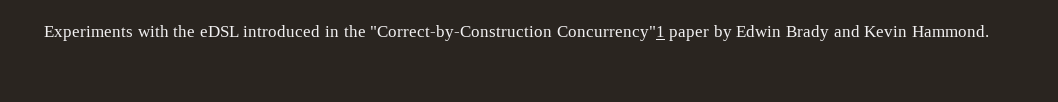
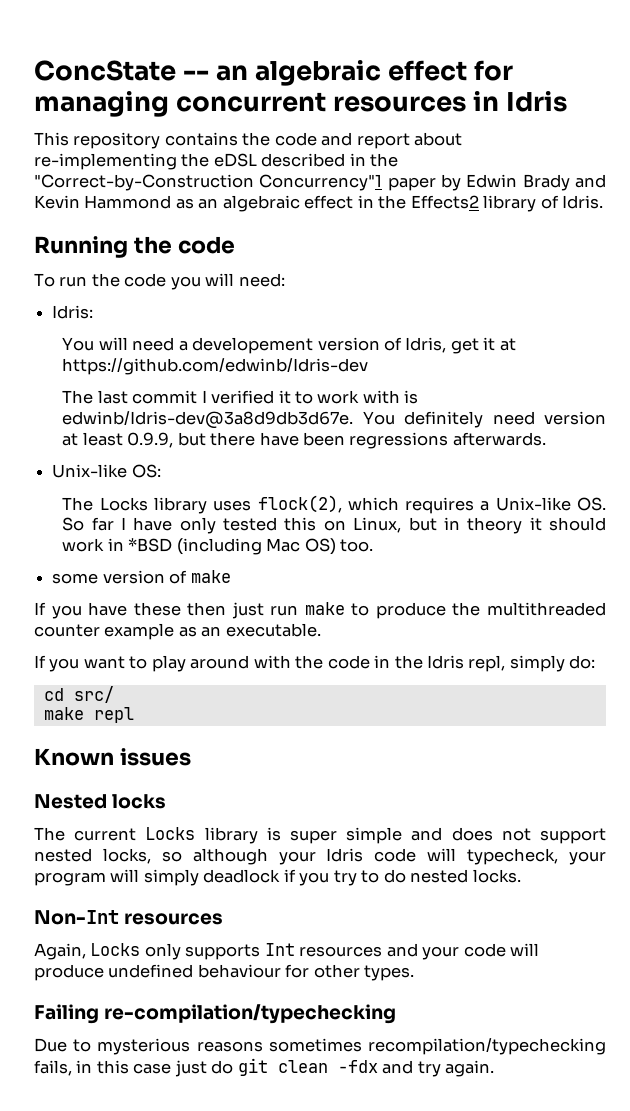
[44,25,169,41] Experiments with -> [34,60,514,86] [34,91,568,117] [34,132,463,149] [34,153,177,170] ConcState -- an algebraic effect for managing concurrent resources in Idris // This repository contains the code and report about re-implementing
[243,25,321,37] introduced -> [261,153,346,167] described
[911,25,989,37] Hammond. -> [84,195,604,212] [34,236,235,258] [34,273,285,290] [52,305,94,319] [62,337,516,354] [62,358,369,375] [62,390,419,404] [62,411,606,429] [62,432,546,449] [52,464,161,478] [62,495,606,514] [62,517,607,534] [62,538,374,555] [52,570,231,584] [34,602,606,619] [34,623,321,640] [34,655,596,672] [43,686,114,703] [43,707,134,723] [34,748,191,766] [34,794,167,809] [34,827,606,844] [34,848,607,865] [34,869,521,886] [34,910,224,925] [34,943,540,960] [34,964,415,981] [34,1004,397,1024] [34,1038,606,1055] [34,1058,495,1077] Hammond as an algebraic effect in the Effects2 library of Idris. // Running the code // To run the code you will need: // Idris: // You will need a developement version of Idris, get it at https://github.com/edwinb/Idris-dev // The last commit I verified it to work with is edwinb/Idris-dev@3a8d9db3d67e. You definitely need version at least 0.9.9, but there have been regressions afterwards. // Unix-like OS: // The Locks library uses flock(2), which requires a Unix-like OS. So far I have only tested this on Linux, but in theory it should work in *BSD (including Mac OS) too. // some version of make // If you have these then just run make to produce the multithreaded counter example as an executable. // If you want to play around with the code in the Idris repl, simply do: // cd src/ // make repl // Known issues // Nested locks // The current Locks library is super simple and does not support nested locks, so although your Idris code will typecheck, your program will simply deadlock if you try to do nested locks. // Non-Int resources // Again, Locks only supports Int resources and your code will produce undefined behaviour for other types. // Failing re-compilation/typechecking // Due to mysterious reasons sometimes recompilation/typechecking fails, in this case just do git clean -fdx and try again.

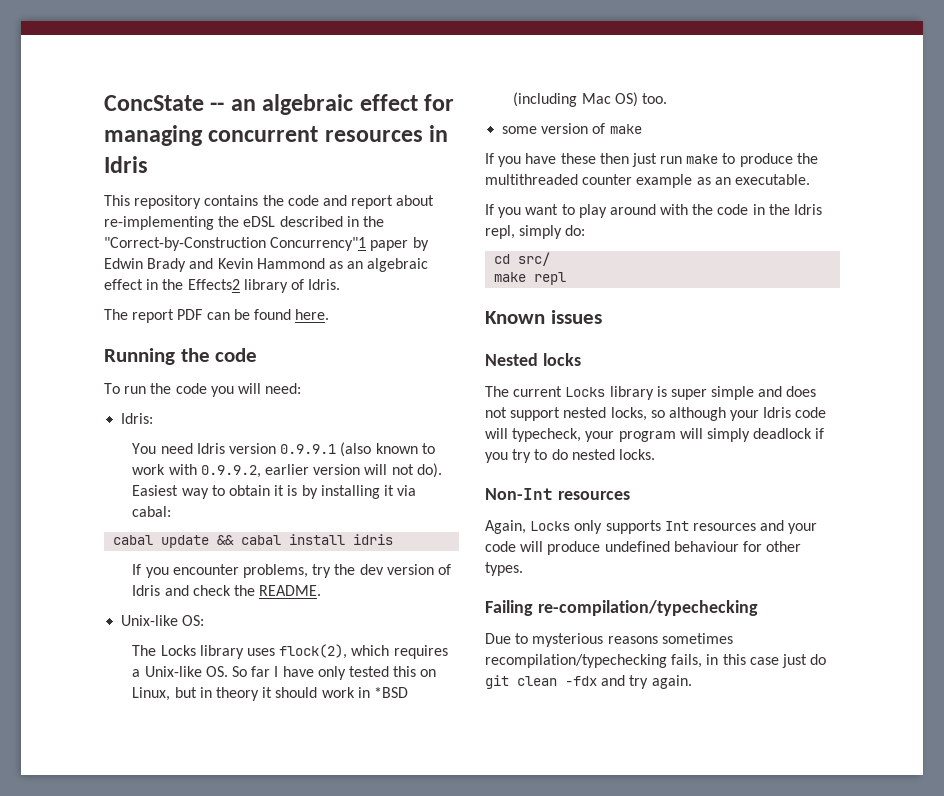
(604, 202) none -> [104,309,330,323] // The report PDF can be found here.
[98,337,516,354] [62,358,369,375] [62,390,419,404] [62,411,606,429] [62,432,546,449] will need a developement version of Idris, get it at https://github.com/edwinb/Idris-dev // The last commit I verified it to work with is edwinb/Idris-dev@3a8d9db3d67e. You definitely need version at least 0.9.9, but there have been regressions afterwards. -> [160,442,435,457] [132,463,442,478] [132,485,417,499] [132,506,172,517] [113,534,394,548] [132,564,451,578] [132,585,322,596] need Idris version 0.9.9.1 (also known to work with 0.9.9.2, earlier version will not do). Easiest way to obtain it is by installing it via cabal: // cabal update && cabal install idris // If you encounter problems, try the dev version of Idris and check the README.

